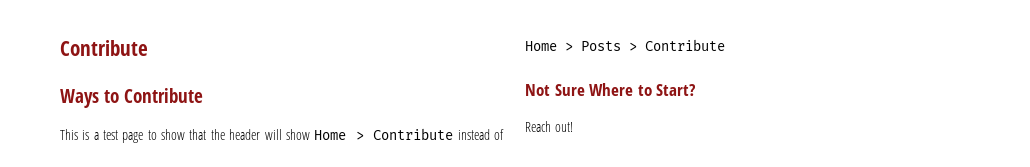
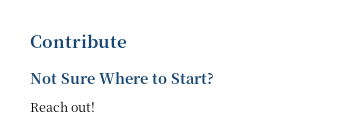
[60,40,148,56] [60,88,204,108] [60,128,504,143] [525,39,725,51] Contribute // Ways to Contribute // This is a test page to show that the header will show Home > Contribute instead of Home > Posts > Contribute -> [30,34,127,48] Contribute

